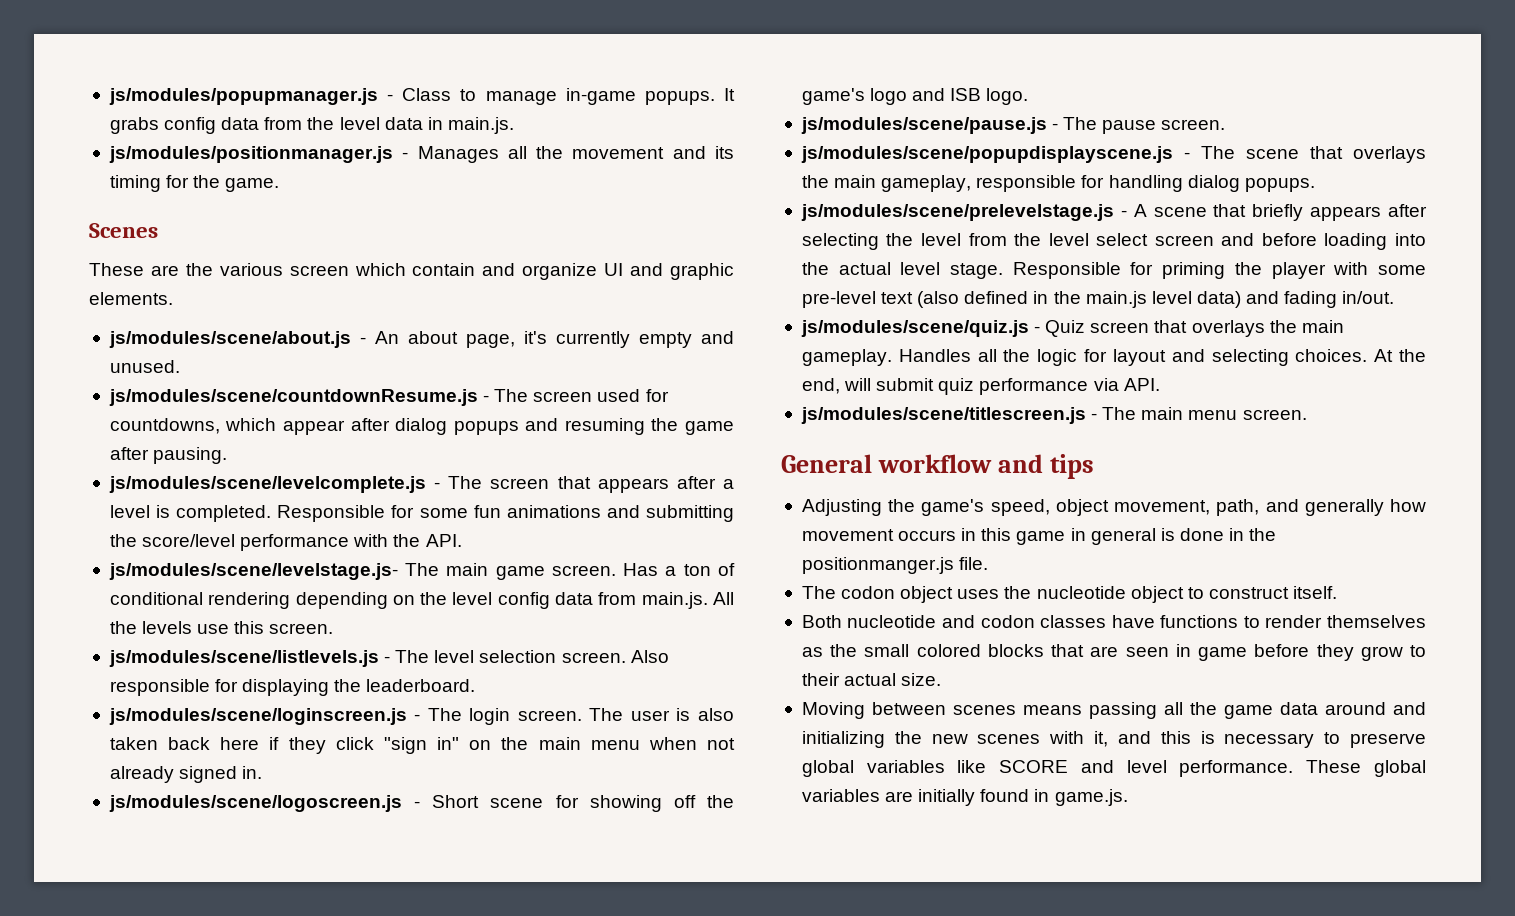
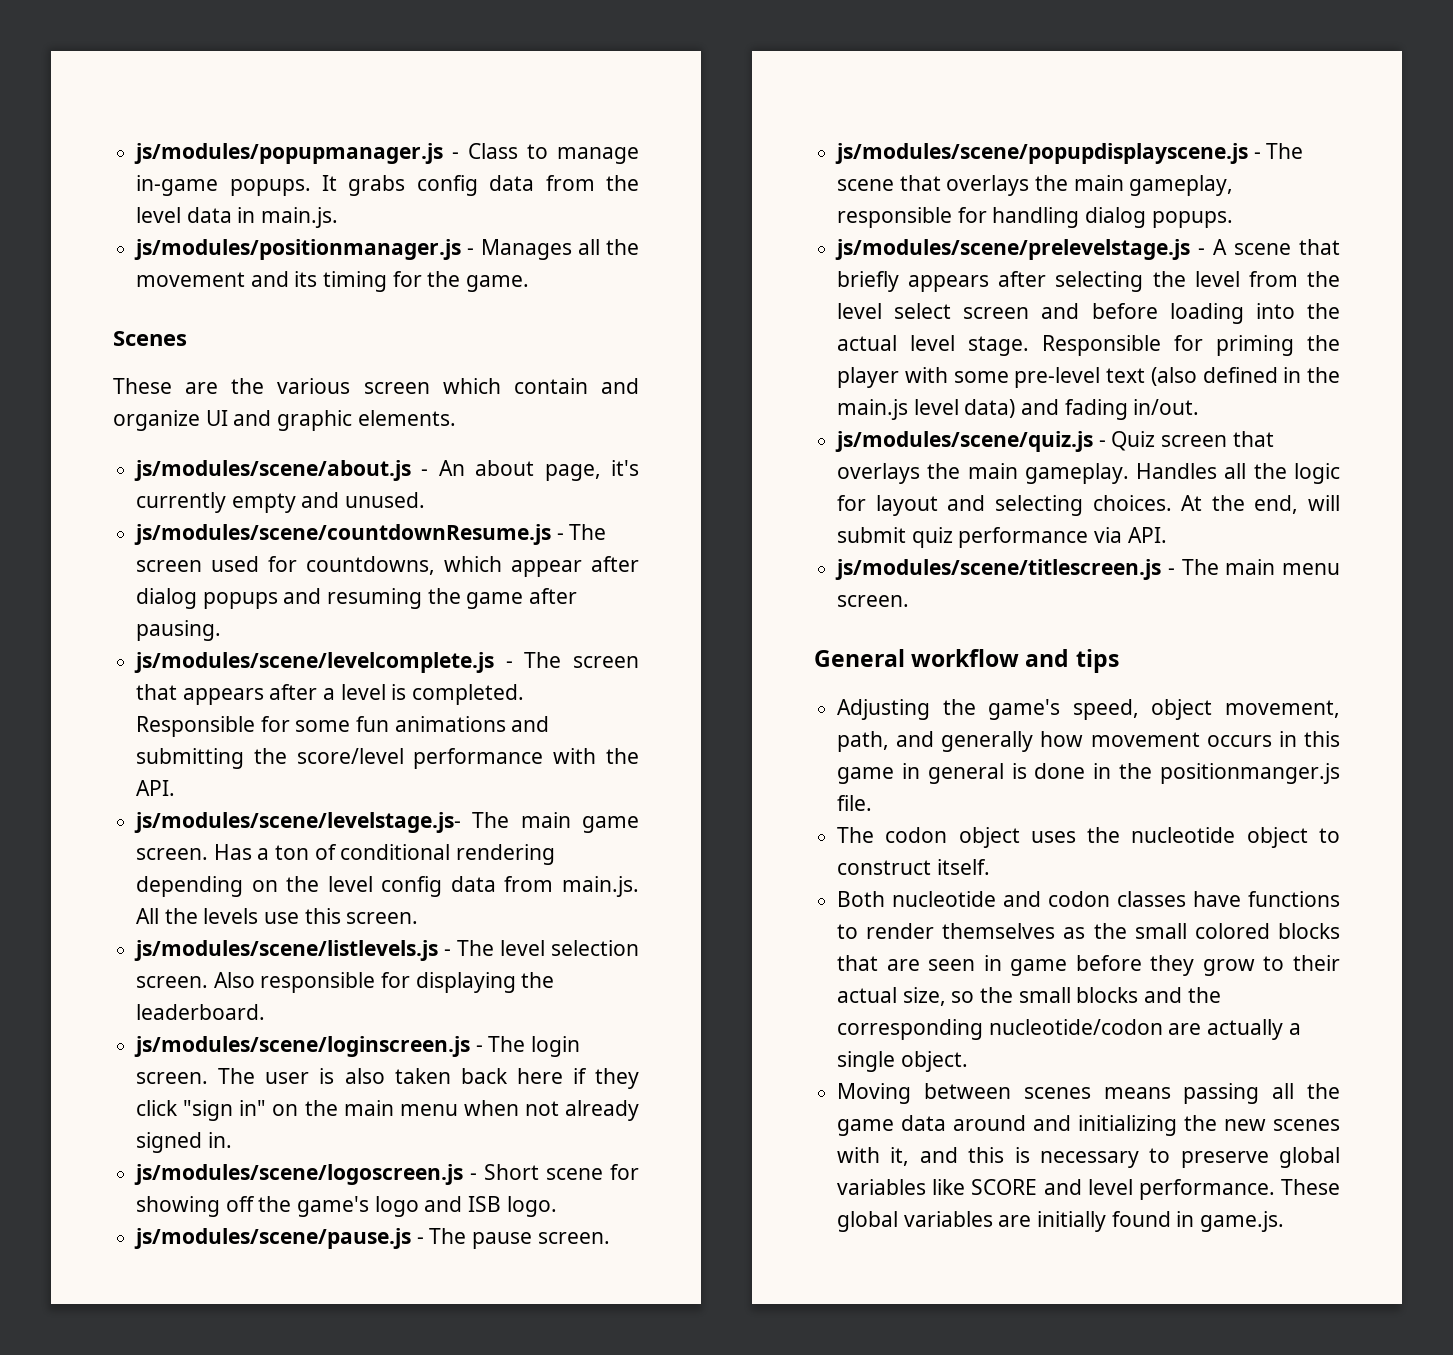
[901,673,942,686] size. -> [902,987,1221,1006] [837,1019,1301,1040] [837,1051,968,1072] size, so the small blocks and the corresponding nucleotide/codon are actually a single object.

